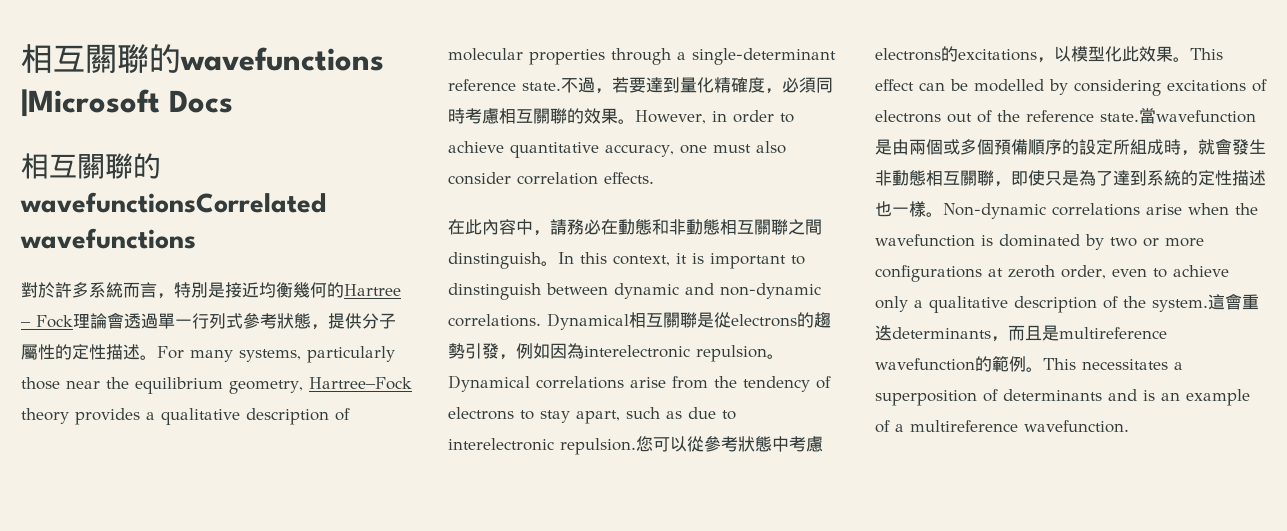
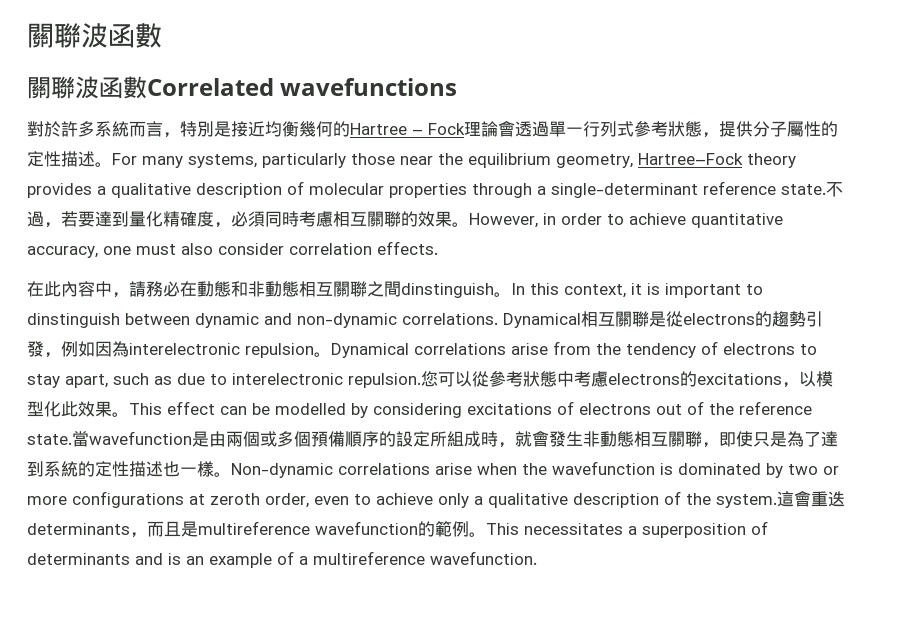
[21,44,384,73] [21,89,233,117] [21,153,161,179] [20,192,326,213] 相互關聯的wavefunctions |Microsoft Docs // 相互關聯的wavefunctionsCorrelated -> [27,23,162,48] [27,76,274,99] 關聯波函數 // 關聯波函數Correlated

